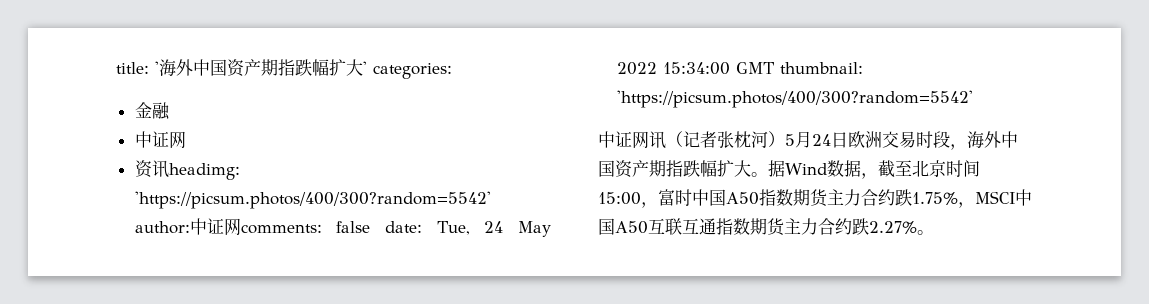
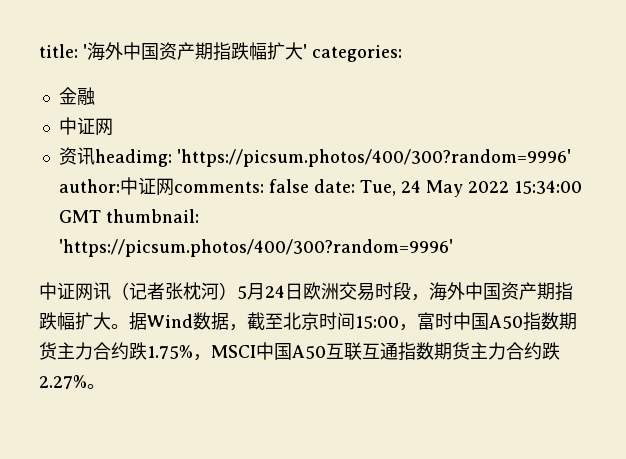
[134,191,491,209] 'https://picsum.photos/400/300?random=5542' -> [176,149,571,167] 'https://picsum.photos/400/300?random=9996'
[616,90,973,108] 'https://picsum.photos/400/300?random=5542' -> [58,239,453,257] 'https://picsum.photos/400/300?random=9996'

